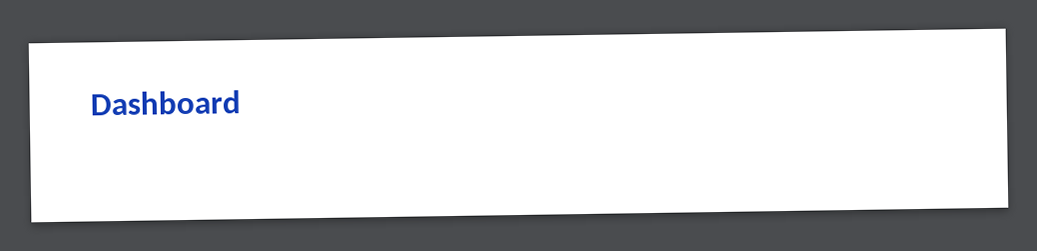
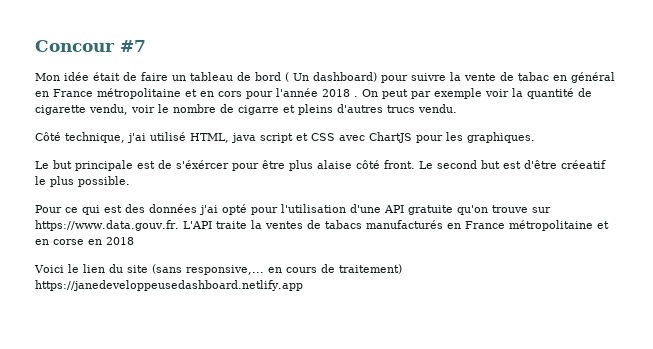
[90,90,241,116] Dashboard -> [35,40,146,52] [35,72,615,83] [35,88,592,99] [35,104,457,115] [35,132,535,143] [35,160,606,171] [35,176,130,187] [35,204,551,215] [35,220,609,231] [35,237,134,245] [34,264,402,275] [35,280,303,291] Concour #7 // Mon idée était de faire un tableau de bord ( Un dashboard) pour suivre la vente de tabac en général en France métropolitaine et en cors pour l'année 2018 . On peut par exemple voir la quantité de cigarette vendu, voir le nombre de cigarre et pleins d'autres trucs vendu. // Côté technique, j'ai utilisé HTML, java script et CSS avec ChartJS pour les graphiques. // Le but principale est de s'éxércer pour être plus alaise côté front. Le second but est d'être créeatif le plus possible. // Pour ce qui est des données j'ai opté pour l'utilisation d'une API gratuite qu'on trouve sur https://www.data.gouv.fr. L'API traite la ventes de tabacs manufacturés en France métropolitaine et en corse en 2018 // Voici le lien du site (sans responsive,... en cours de traitement) https://janedeveloppeusedashboard.netlify.app

